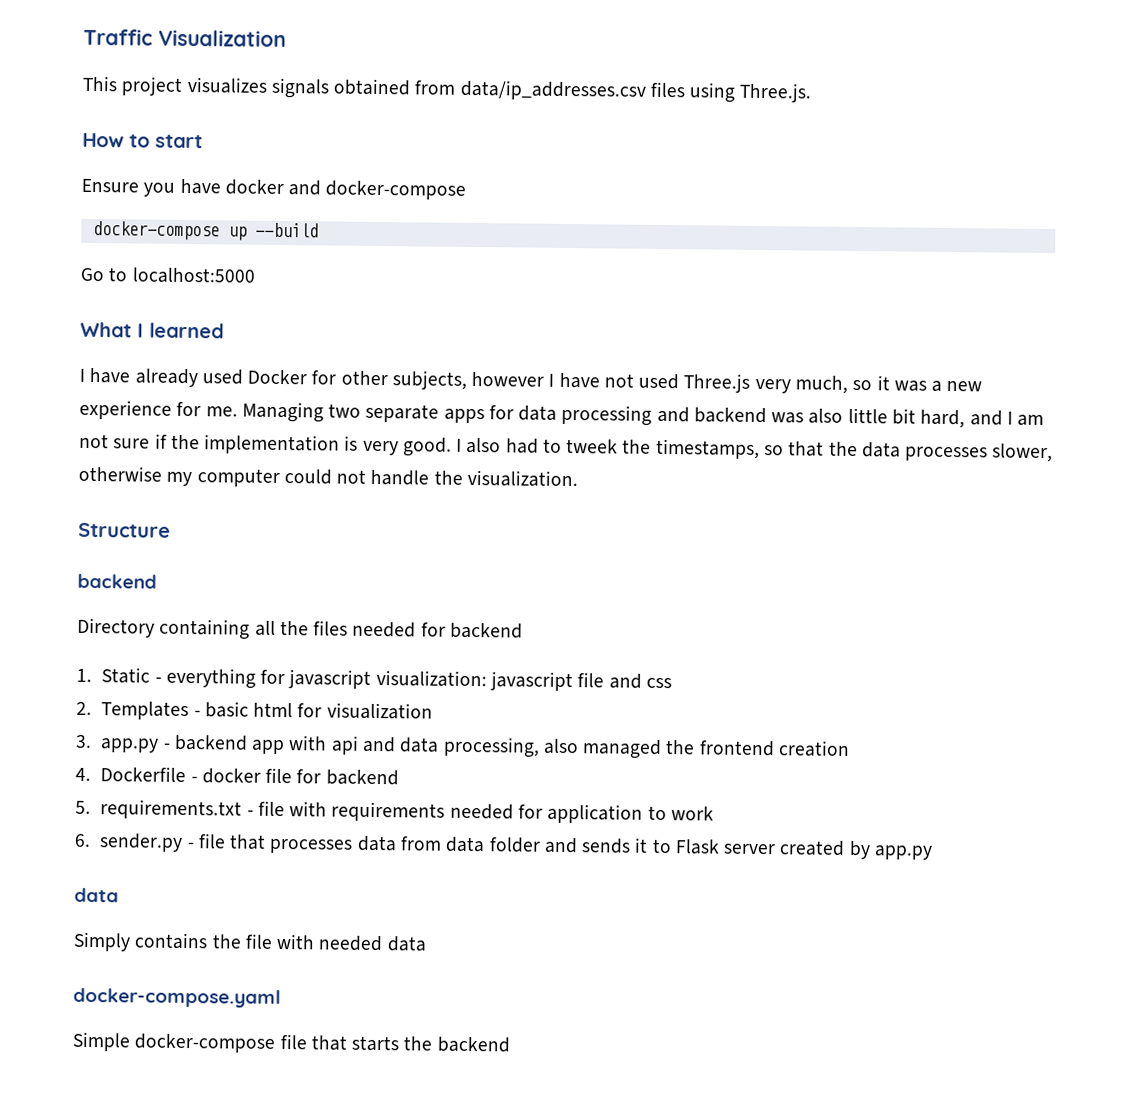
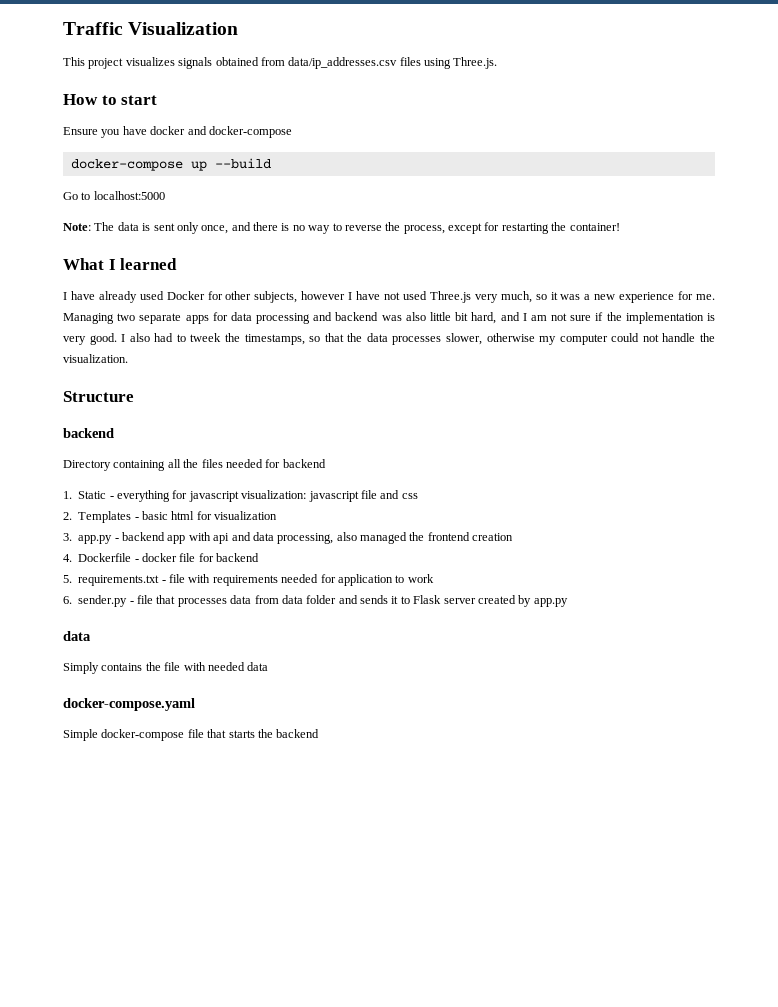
(255, 275) none -> [63,222,620,234] // Note: The data is sent only once, and there is no way to reverse the process, except for restarting the container!

